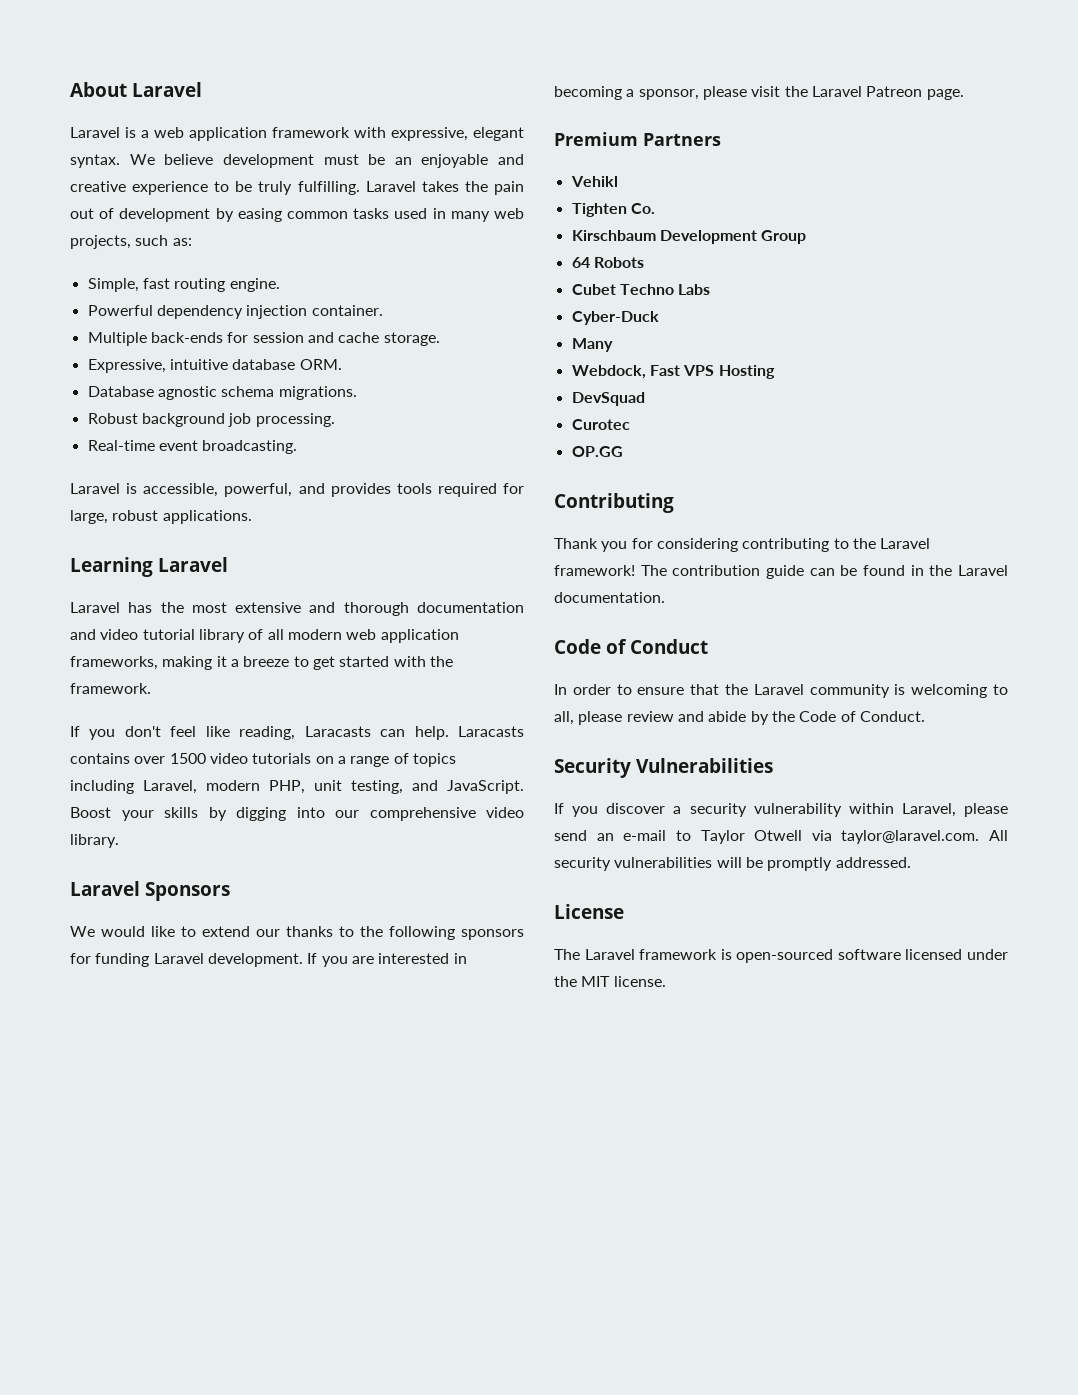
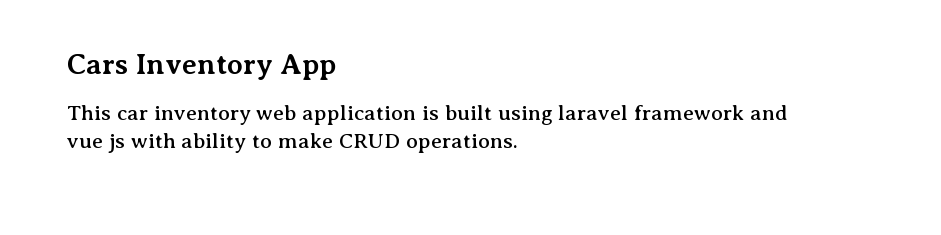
[70,82,203,97] [70,127,524,141] [70,154,524,168] [70,181,524,195] [70,208,524,222] [70,235,192,249] [87,278,280,292] [87,305,383,319] [87,332,440,346] [87,359,342,373] [87,386,357,400] [87,413,335,427] [87,440,298,454] [70,483,524,497] [70,510,252,524] [70,557,229,577] [70,602,524,616] [70,629,459,643] [70,656,453,670] [70,683,151,694] [70,726,524,740] [70,753,456,767] [70,780,524,794] [70,807,524,821] [70,834,119,848] [70,881,231,901] [70,926,524,940] [70,953,467,967] [554,86,964,100] [554,132,721,146] [570,176,618,187] [571,203,655,217] [571,230,807,244] [571,257,644,268] [571,284,711,295] [571,311,659,325] [571,338,613,352] [571,365,775,379] [571,392,645,406] [571,419,630,430] [571,446,623,457] [554,493,674,513] [554,538,931,552] [554,565,1008,579] [554,592,665,603] [554,639,709,654] [554,684,1008,698] [554,711,925,725] [554,758,774,778] [554,803,1008,817] [554,830,1008,844] [554,857,911,871] [554,904,624,919] [554,949,1008,963] [554,976,666,987] About Laravel // Laravel is a web application framework with expressive, elegant syntax. We believe development must be an enjoyable and creative experience to be truly fulfilling. Laravel takes the pain out of development by easing common tasks used in many web projects, such as: // Simple, fast routing engine. // Powerful dependency injection container. // Multiple back-ends for session and cache storage. // Expressive, intuitive database ORM. // Database agnostic schema migrations. // Robust background job processing. // Real-time event broadcasting. // Laravel is accessible, powerful, and provides tools required for large, robust applications. // Learning Laravel // Laravel has the most extensive and thorough documentation and video tutorial library of all modern web application frameworks, making it a breeze to get started with the framework. // If you don't feel like reading, Laracasts can help. Laracasts contains over 1500 video tutorials on a range of topics including Laravel, modern PHP, unit testing, and JavaScript. Boost your skills by digging into our comprehensive video library. // Laravel Sponsors // We would like to extend our thanks to the following sponsors for funding Laravel development. If you are interested in becoming a sponsor, please visit the Laravel Patreon page. // Premium Partners // Vehikl // Tighten Co. // Kirschbaum Development Group // 64 Robots // Cubet Techno Labs // Cyber-Duck // Many // Webdock, Fast VPS Hosting // DevSquad // Curotec // OP.GG // Contributing // Thank you for considering contributing to the Laravel framework! The contribution guide can be found in the Laravel documentation. // Code of Conduct // In order to ensure that the Laravel community is welcoming to all, please review and abide by the Code of Conduct. // Security Vulnerabilities // If you discover a security vulnerability within Laravel, please send an e-mail to Taylor Otwell via taylor@laravel.com. All security vulnerabilities will be promptly addressed. // License // The Laravel framework is open-sourced software licensed under the MIT license. -> [67,54,336,80] [67,105,789,125] [67,133,518,153] Cars Inventory App // This car inventory web application is built using laravel framework and vue js with ability to make CRUD operations.

